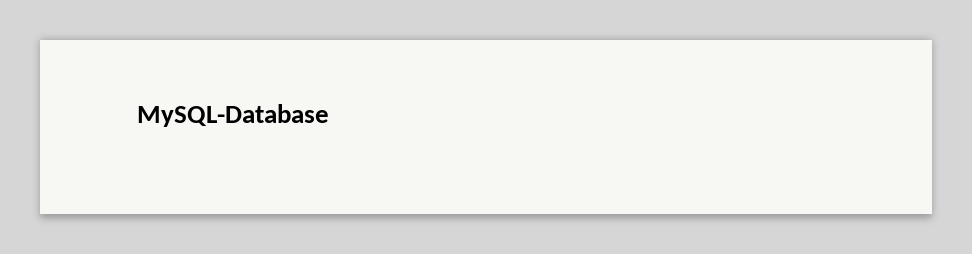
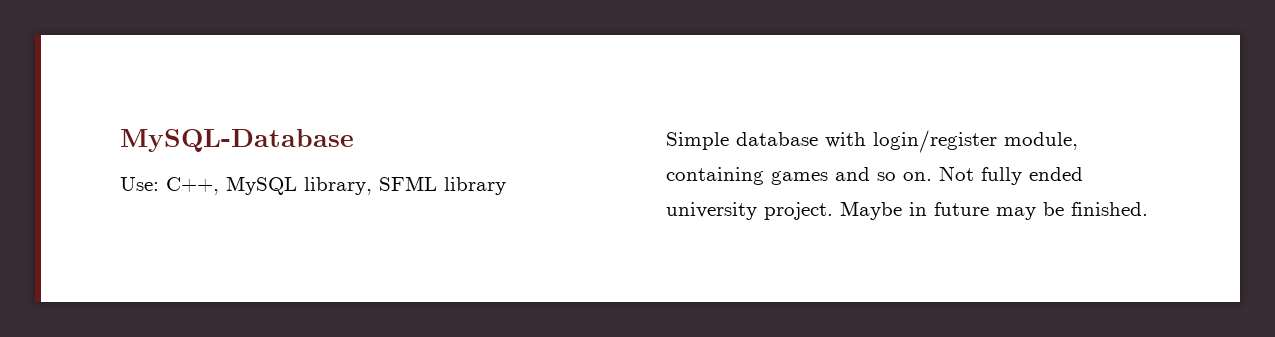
(329, 115) none -> [120,176,506,195] [666,130,1078,153] [666,166,1083,185] [666,201,1148,220] // Use: C++, MySQL library, SFML library // Simple database with login/register module, containing games and so on. Not fully ended university project. Maybe in future may be finished.

